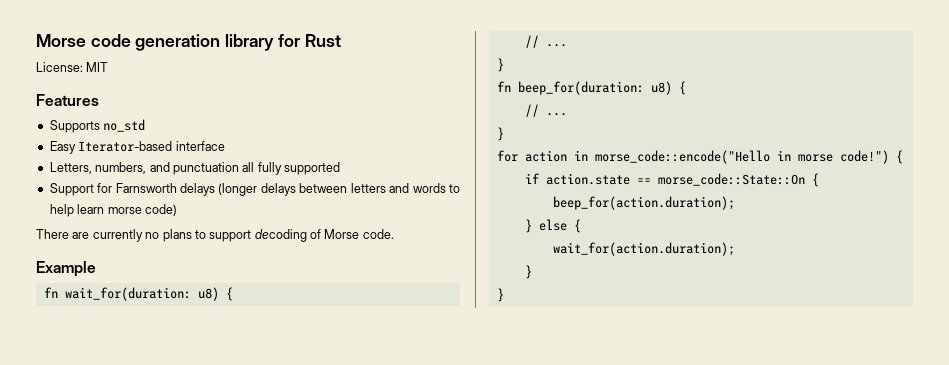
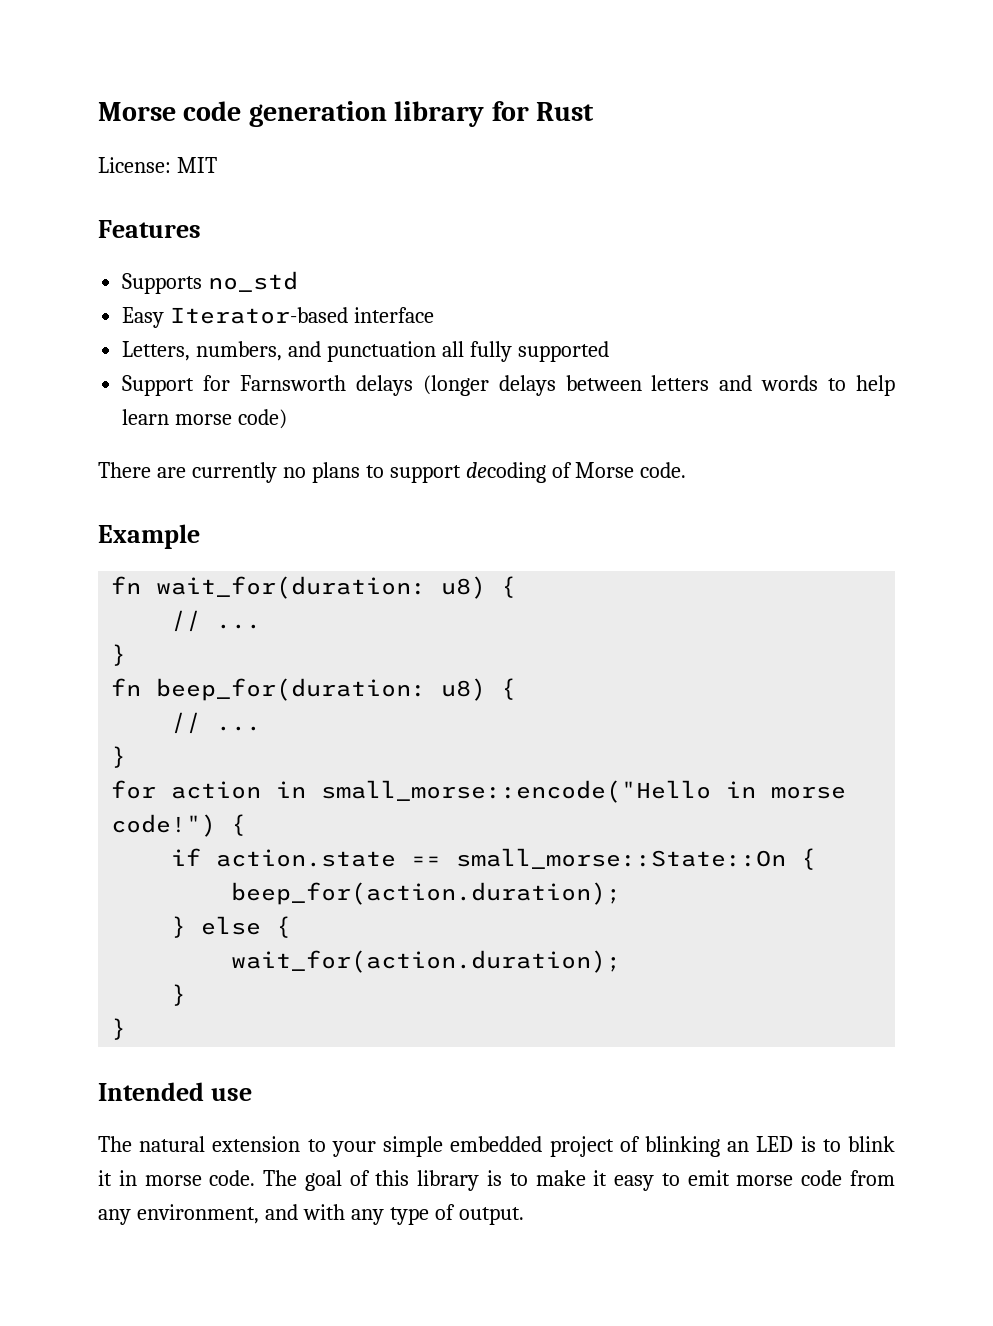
[594,150,770,164] morse_code::encode("Hello -> [321,780,712,803] small_morse::encode("Hello
[657,173,805,186] morse_code::State::On -> [456,848,787,869] small_morse::State::On
(504, 295) none -> [98,1082,252,1101] [98,1136,895,1157] [98,1170,896,1191] [98,1204,524,1225] // Intended use // The natural extension to your simple embedded project of blinking an LED is to blink it in morse code. The goal of this library is to make it easy to emit morse code from any environment, and with any type of output.

